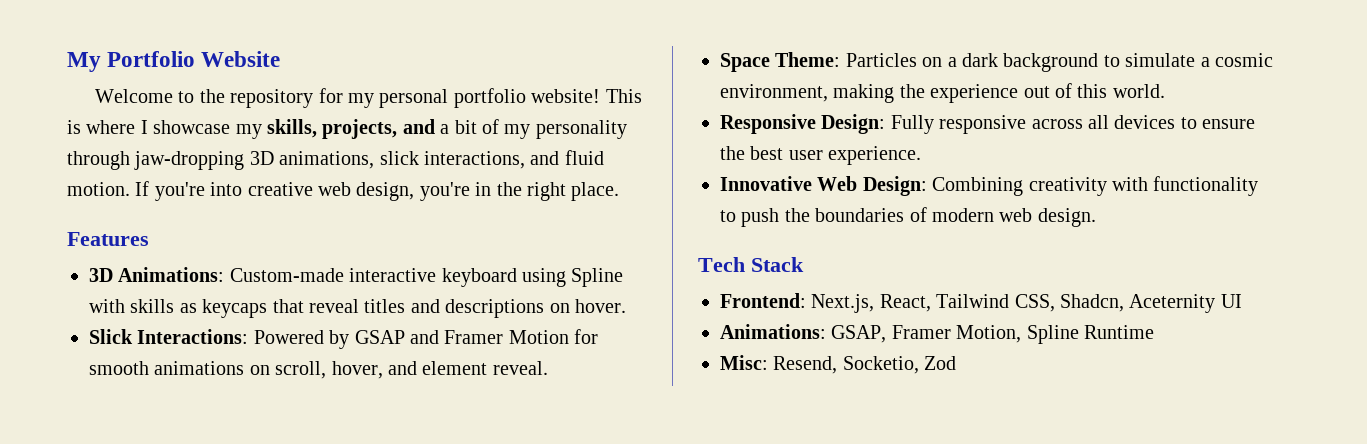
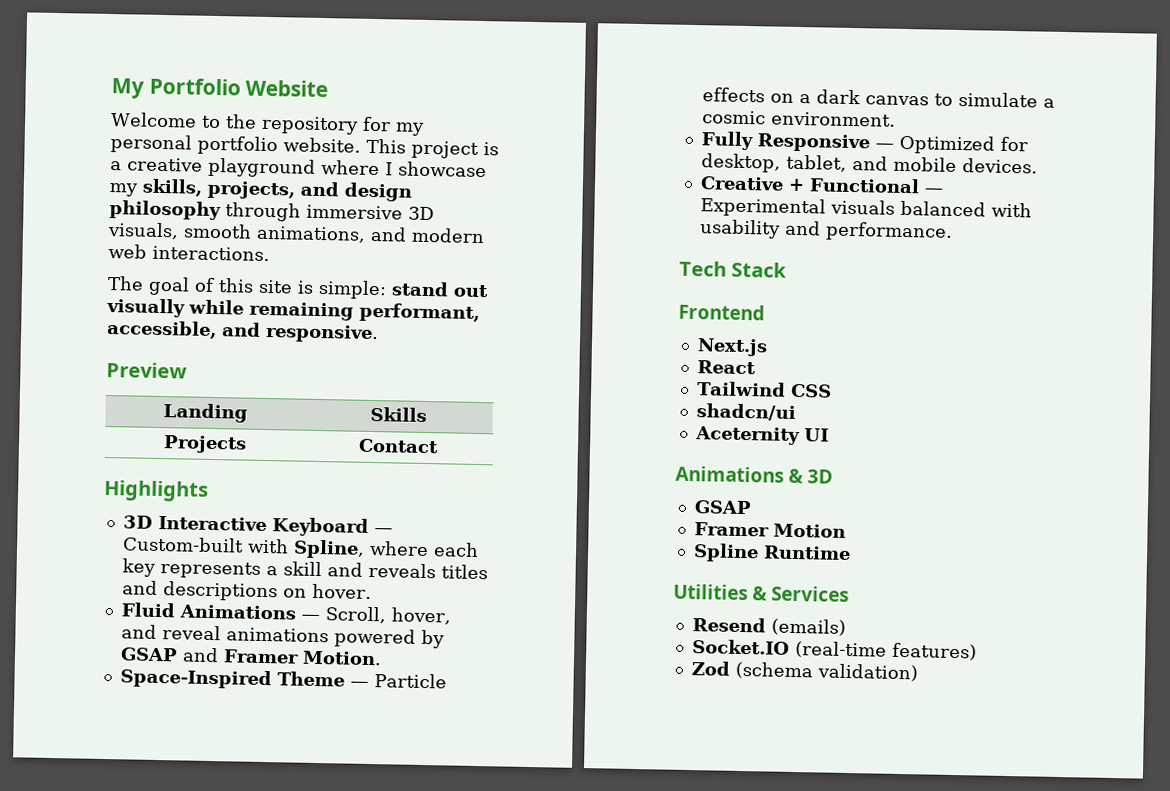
[531,89,642,103] [67,120,81,134] website! This is -> [283,137,499,159] [110,157,316,178] website. This project is a creative playground
[440,119,627,139] [67,150,604,170] [67,181,620,201] [67,232,149,246] [89,267,624,287] [89,299,359,318] a bit of my personality through jaw-dropping 3D animations, slick interactions, and fluid motion. If you're into creative web design, you're in the right place. // Features // 3D Animations: Custom-made interactive keyboard using Spline with skills as keycaps that reveal -> [344,182,412,202] [109,200,434,222] [107,221,485,244] [108,243,270,262] [107,275,489,300] [106,297,480,323] [107,319,379,344] [106,361,187,379] [162,403,248,423] [370,406,427,423] [162,435,247,454] [358,438,439,454] [103,479,209,502] [122,515,393,537] [121,536,479,559] [121,558,436,579] design philosophy through immersive 3D visuals, smooth animations, and modern web interactions. // The goal of this site is simple: stand out visually while remaining performant, accessible, and responsive. // Preview // Landing | Skills // Projects | Contact // Highlights // 3D Interactive Keyboard — Custom-built with Spline, where each key represents a skill and reveals
[89,329,599,349] [89,361,548,379] [720,52,917,72] Slick Interactions: Powered by GSAP and Framer Motion for smooth animations on scroll, hover, and element reveal. // Space Theme: Particles -> [120,602,451,625] [120,624,445,649] [119,647,382,666] [119,668,447,690] [701,87,765,103] Fluid Animations — Scroll, hover, and reveal animations powered by GSAP and Framer Motion. // Space-Inspired Theme — Particle effects
[1003,53,1099,72] background -> [864,95,929,106] canvas
[720,83,1165,103] [720,114,1256,134] [720,146,922,165] [720,176,1259,196] [720,207,1096,227] [698,257,804,272] [720,293,1242,313] [720,324,1154,344] [720,355,957,374] environment, making the experience out of this world. // Responsive Design: Fully responsive across all devices to ensure the best user experience. // Innovative Web Design: Combining creativity with functionality to push the boundaries of modern web design. // Tech Stack // Frontend: Next.js, React, Tailwind CSS, Shadcn, Aceternity UI // Animations: GSAP, Framer Motion, Spline Runtime // Misc: Resend, Socketio, Zod -> [770,111,896,127] [700,131,1028,155] [700,153,1038,174] [699,176,943,194] [699,197,1032,218] [699,219,953,242] [679,260,788,278] [678,303,765,321] [696,338,768,357] [696,360,756,375] [696,381,832,398] [695,403,796,421] [694,426,829,446] [675,465,834,484] [693,500,752,515] [693,522,846,538] [692,543,851,563] [673,583,850,603] [691,617,846,636] [691,639,977,661] [690,661,918,682] environment. // Fully Responsive — Optimized for desktop, tablet, and mobile devices. // Creative + Functional — Experimental visuals balanced with usability and performance. // Tech Stack // Frontend // Next.js // React // Tailwind CSS // shadcn/ui // Aceternity UI // Animations & 3D // GSAP // Framer Motion // Spline Runtime // Utilities & Services // Resend (emails) // Socket.IO (real-time features) // Zod (schema validation)

